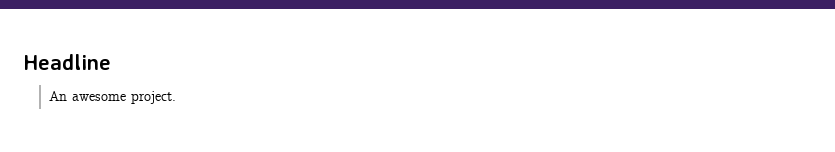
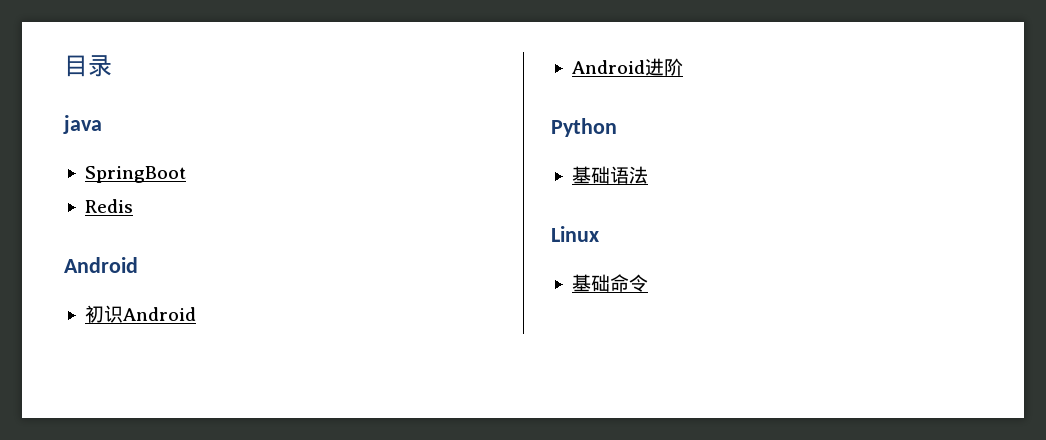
[23,54,111,70] [48,91,176,104] Headline // An awesome project. -> [64,55,112,77] [63,115,102,134] [84,166,186,183] [84,199,133,213] [64,257,138,273] [84,305,196,323] [571,58,683,76] [551,118,617,137] [571,166,648,184] [551,226,599,242] [571,274,648,292] 目录 // java // SpringBoot // Redis // Android // 初识Android // Android进阶 // Python // 基础语法 // Linux // 基础命令

